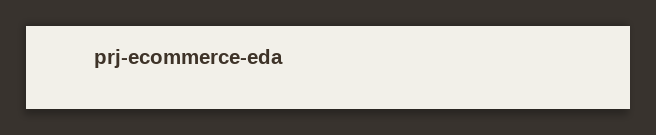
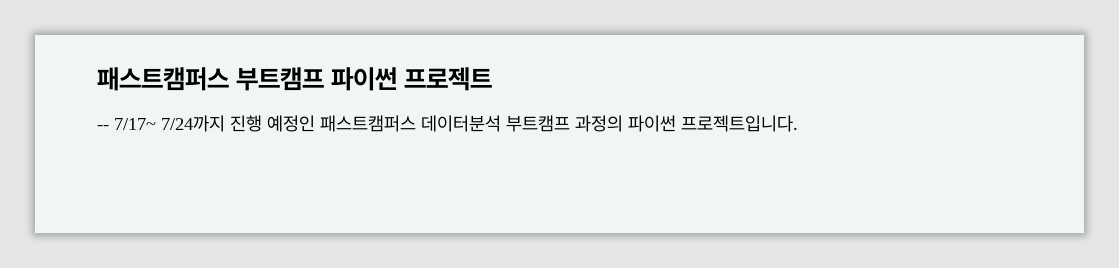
[94,49,283,68] prj-ecommerce-eda -> [97,67,493,91] [97,115,798,132] 패스트캠퍼스 부트캠프 파이썬 프로젝트 // -- 7/17~ 7/24까지 진행 예정인 패스트캠퍼스 데이터분석 부트캠프 과정의 파이썬 프로젝트입니다.

